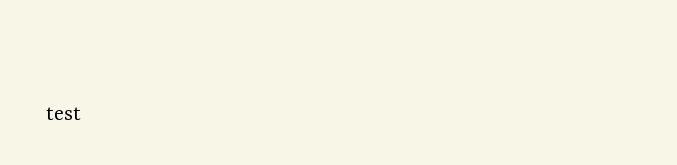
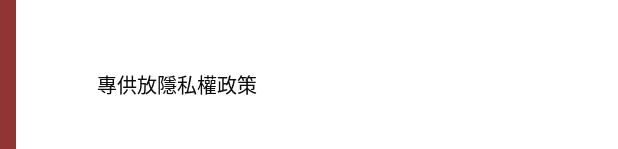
[46,107,81,120] test -> [97,75,257,95] 專供放隱私權政策

